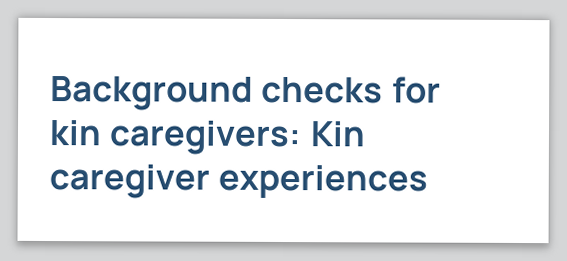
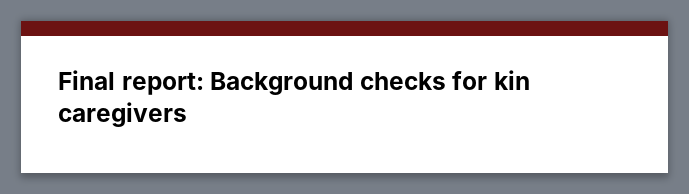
(50, 93) none -> [58,70,204,95] Final report:
[109,120,366,156] [49,164,429,199] caregivers: Kin caregiver experiences -> [58,102,187,127] caregivers

